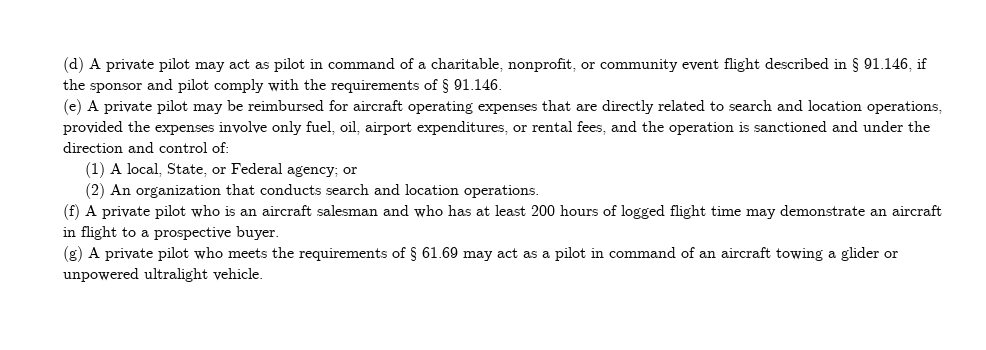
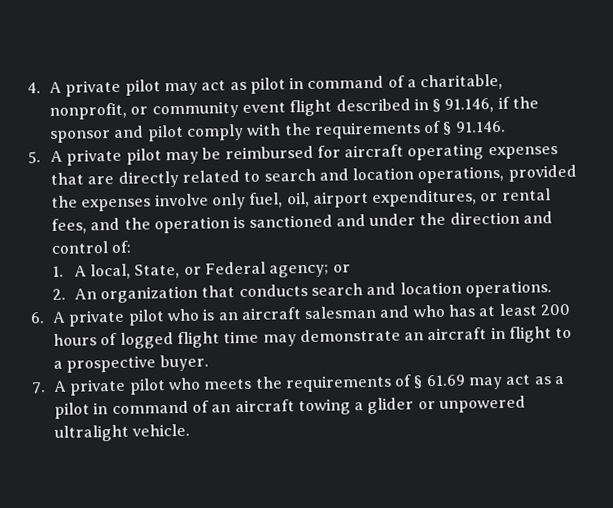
[63,57,84,73] (d) -> [27,82,41,94] 4.
[63,99,82,115] (e) -> [28,151,41,164] 5.
[85,162,106,178] (1) -> [51,265,64,277] 1.
[85,183,106,199] (2) -> [51,288,66,300] 2.
[63,204,80,220] (f) -> [30,312,45,324] 6.
[63,246,83,262] (g) -> [31,382,46,394] 7.

